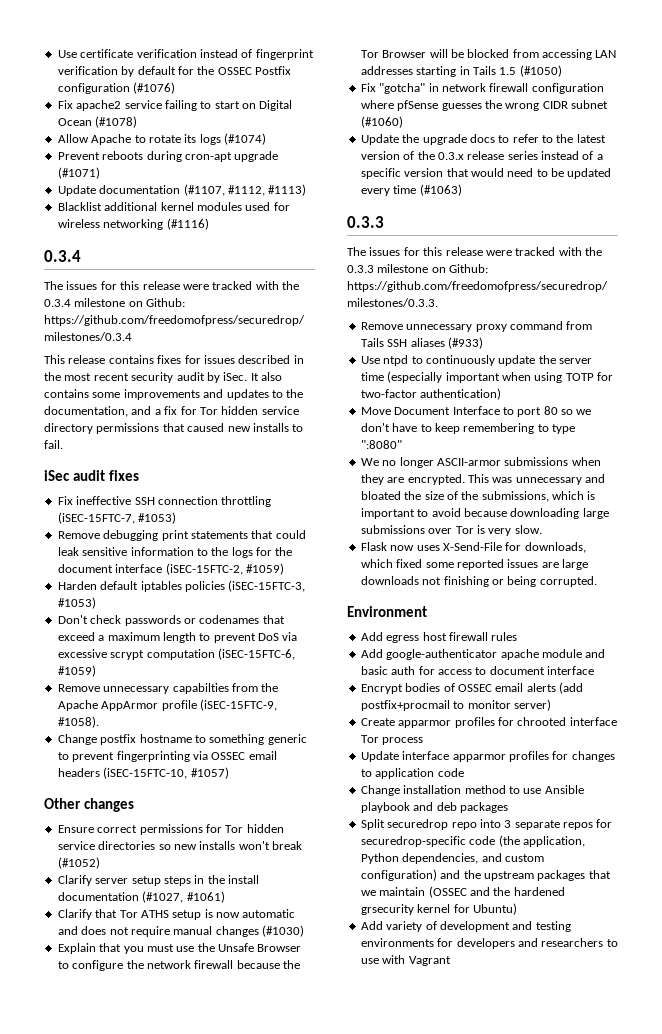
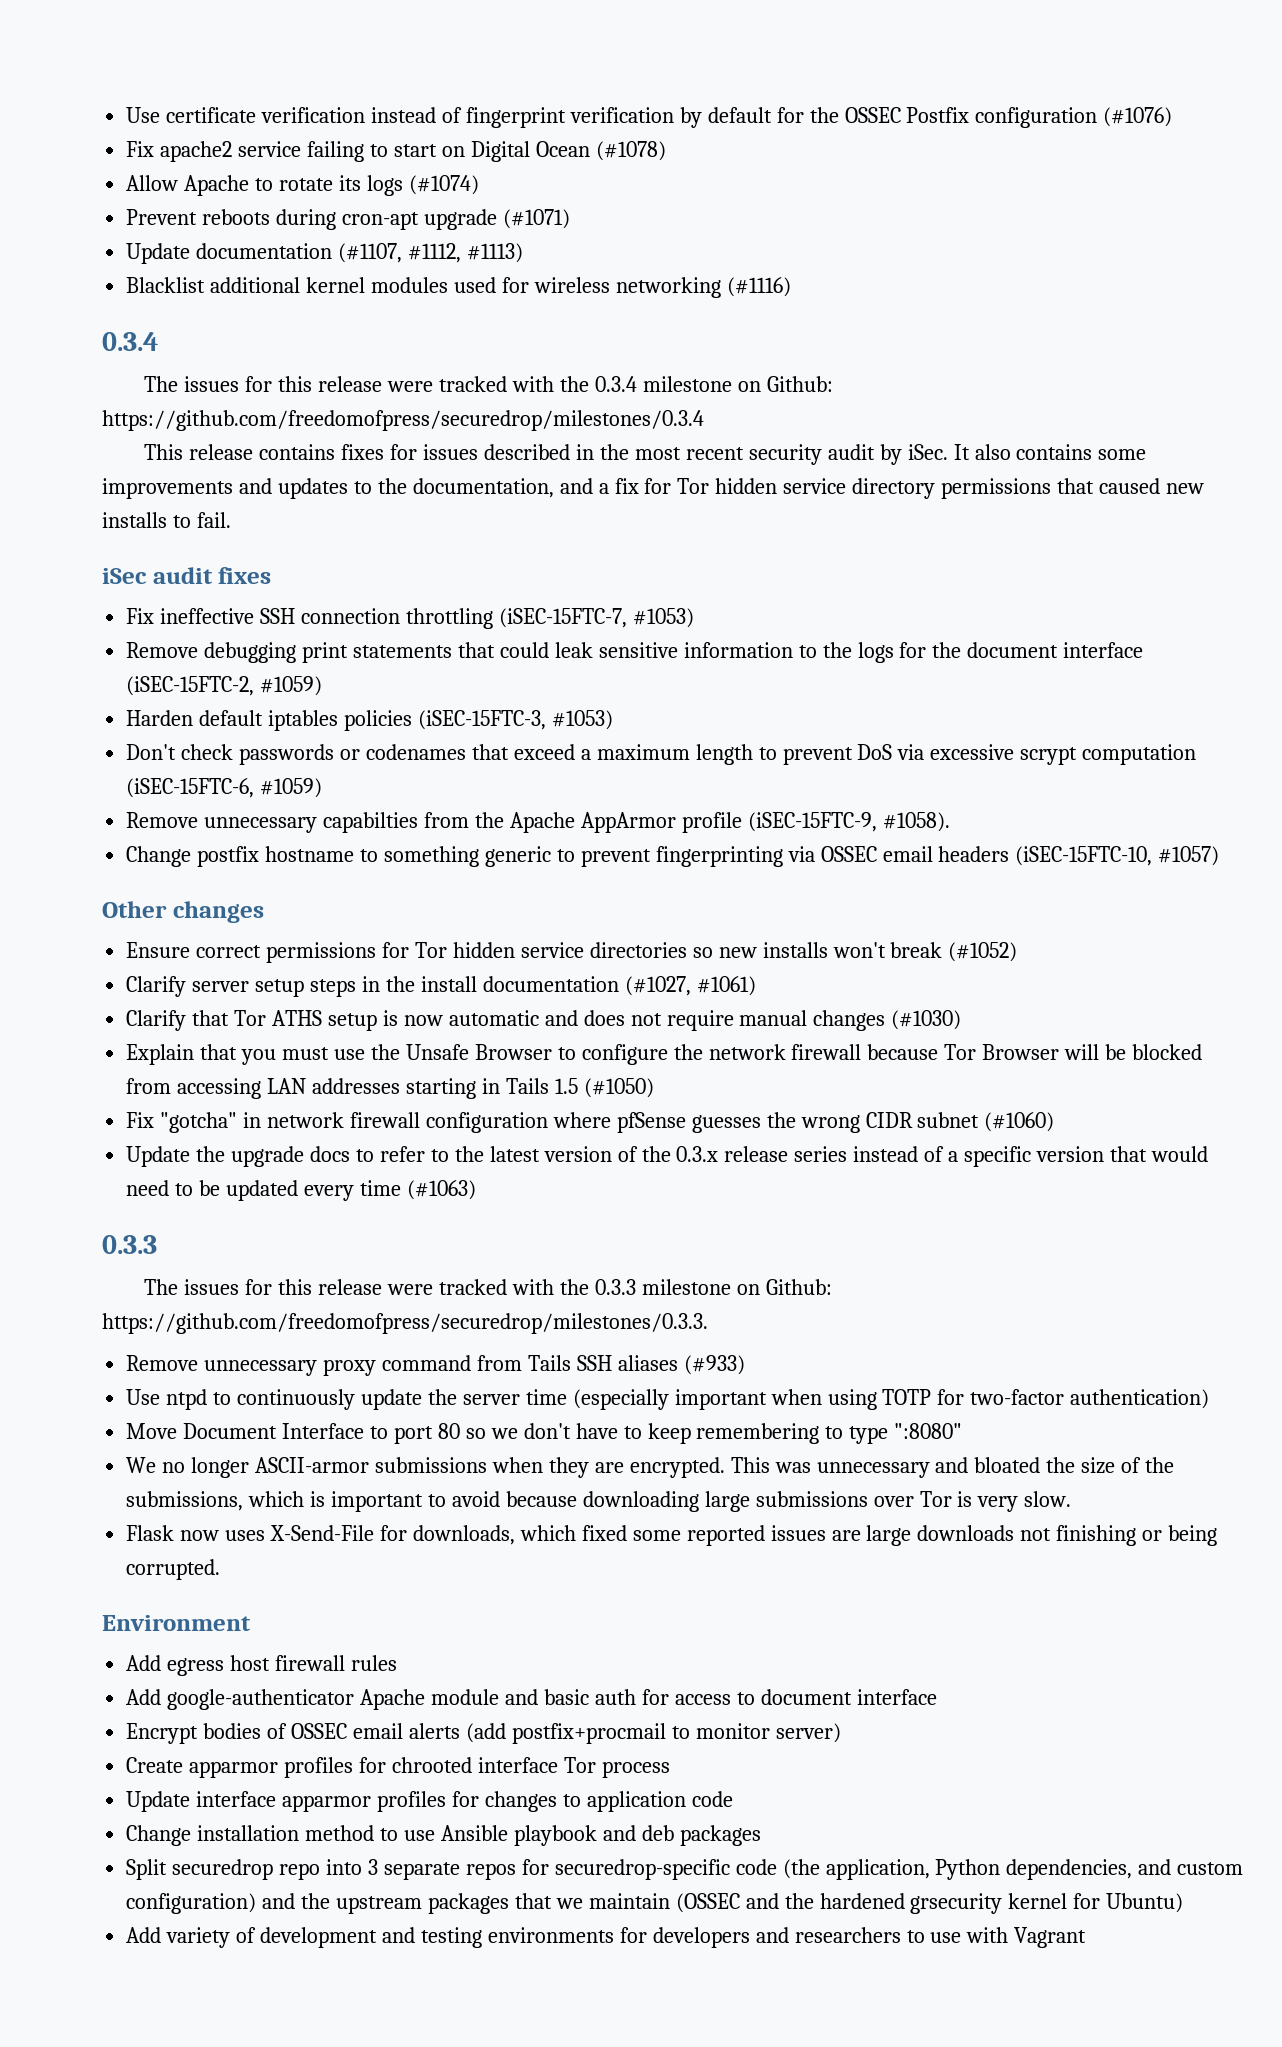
[283,960,300,969] the -> (939, 1052) none
[500,649,539,660] apache -> [360,1689,426,1710] Apache

